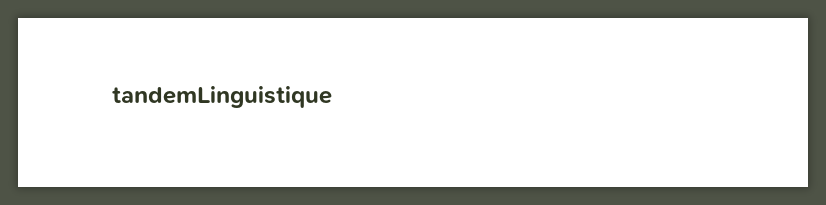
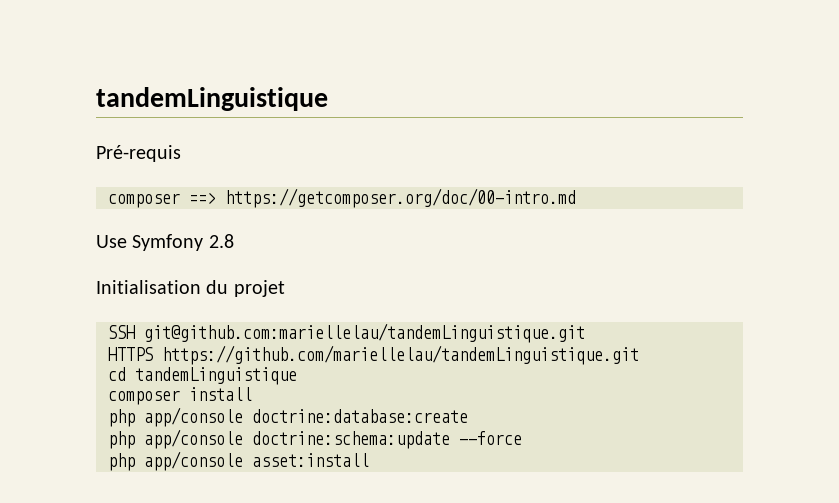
[112,86,332,108] tandemLinguistique -> [96,87,328,111] [96,145,181,162] [108,188,576,208] [96,234,234,251] [96,280,285,297] [108,323,585,343] [108,345,639,365] [108,367,297,385] [108,387,252,405] [108,407,468,427] [108,429,522,449] [108,451,369,471] tandemLinguistique // Pré-requis // composer ==> https://getcomposer.org/doc/00-intro.md // Use Symfony 2.8 // Initialisation du projet // SSH git@github.com:mariellelau/tandemLinguistique.git // HTTPS https://github.com/mariellelau/tandemLinguistique.git // cd tandemLinguistique // composer install // php app/console doctrine:database:create // php app/console doctrine:schema:update --force // php app/console asset:install

